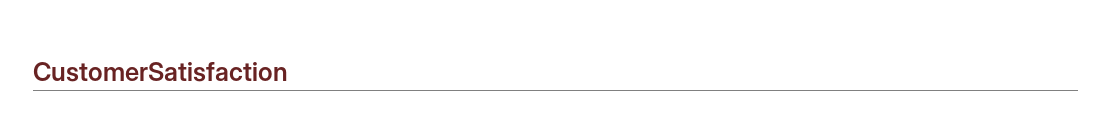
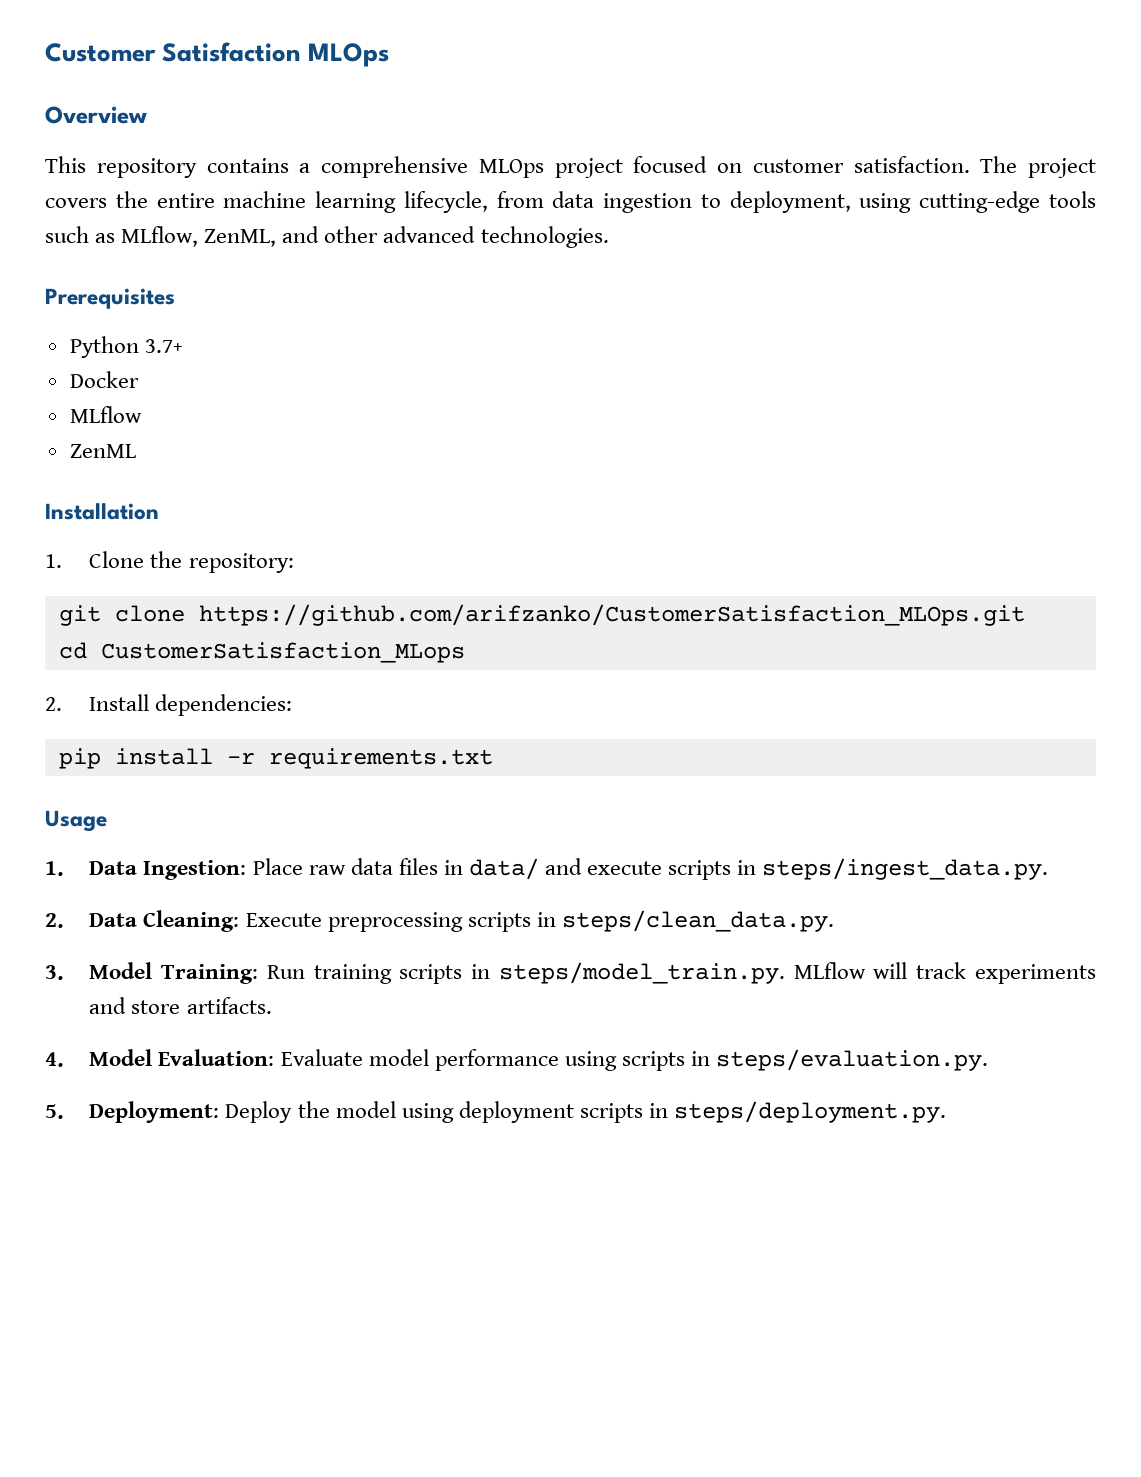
[33,62,288,82] CustomerSatisfaction -> [45,42,390,67] [45,106,147,124] [45,156,1096,178] [45,191,1096,213] [45,226,609,248] [45,288,175,309] [69,336,183,358] [69,371,139,388] [69,406,142,423] [69,444,136,458] [45,503,159,520] [45,551,294,573] [58,604,1025,626] [58,642,465,663] [45,694,293,716] [58,748,493,769] [45,810,107,832] [45,858,1049,880] [45,910,834,932] [45,962,1096,984] [89,997,272,1014] [45,1049,988,1071] [45,1101,946,1123] Customer Satisfaction MLOps // Overview // This repository contains a comprehensive MLOps project focused on customer satisfaction. The project covers the entire machine learning lifecycle, from data ingestion to deployment, using cutting-edge tools such as MLflow, ZenML, and other advanced technologies. // Prerequisites // Python 3.7+ // Docker // MLflow // ZenML // Installation // 1. Clone the repository: // git clone https://github.com/arifzanko/CustomerSatisfaction_MLOps.git // cd CustomerSatisfaction_MLops // 2. Install dependencies: // pip install -r requirements.txt // Usage // 1. Data Ingestion: Place raw data files in data/ and execute scripts in steps/ingest_data.py. // 2. Data Cleaning: Execute preprocessing scripts in steps/clean_data.py. // 3. Model Training: Run training scripts in steps/model_train.py. MLflow will track experiments and store artifacts. // 4. Model Evaluation: Evaluate model performance using scripts in steps/evaluation.py. // 5. Deployment: Deploy the model using deployment scripts in steps/deployment.py.

